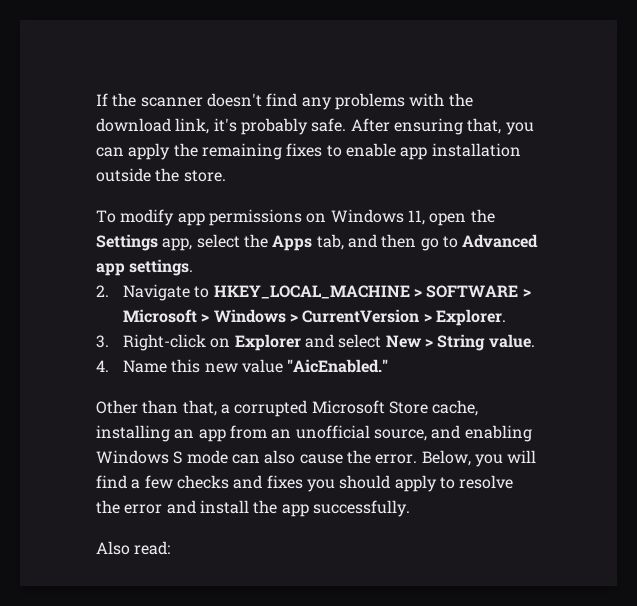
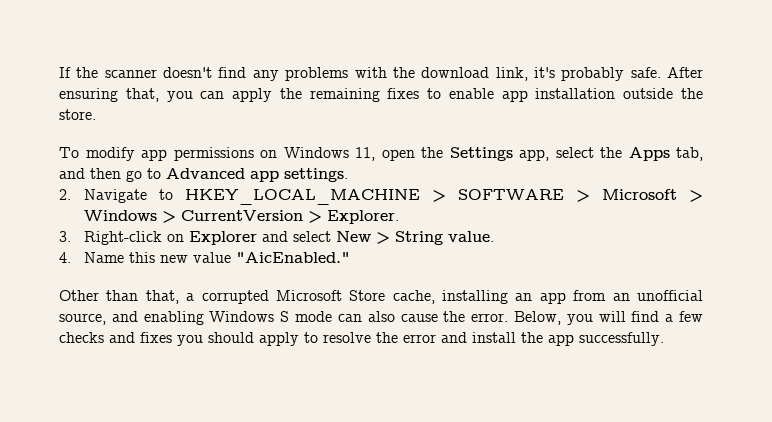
[96,541,171,555] // Also read: -> (664, 339) none

